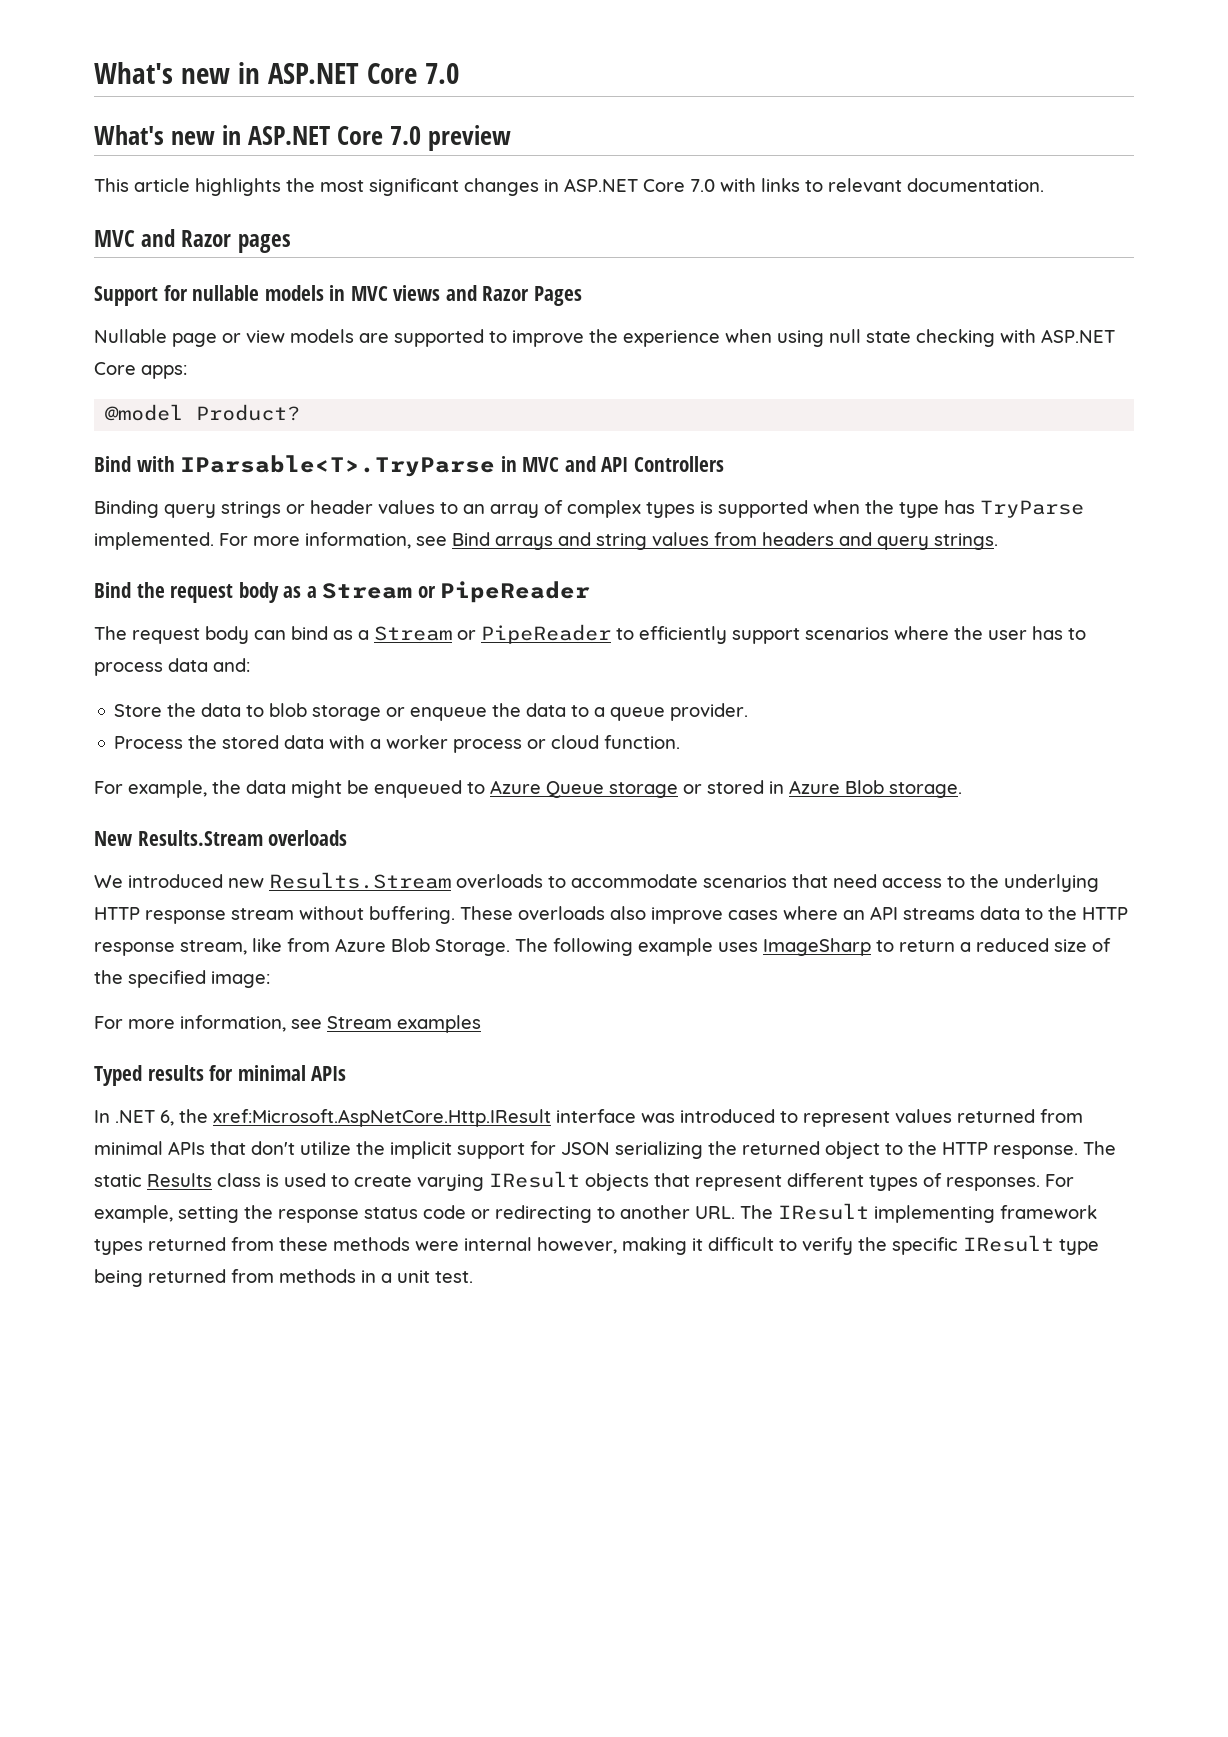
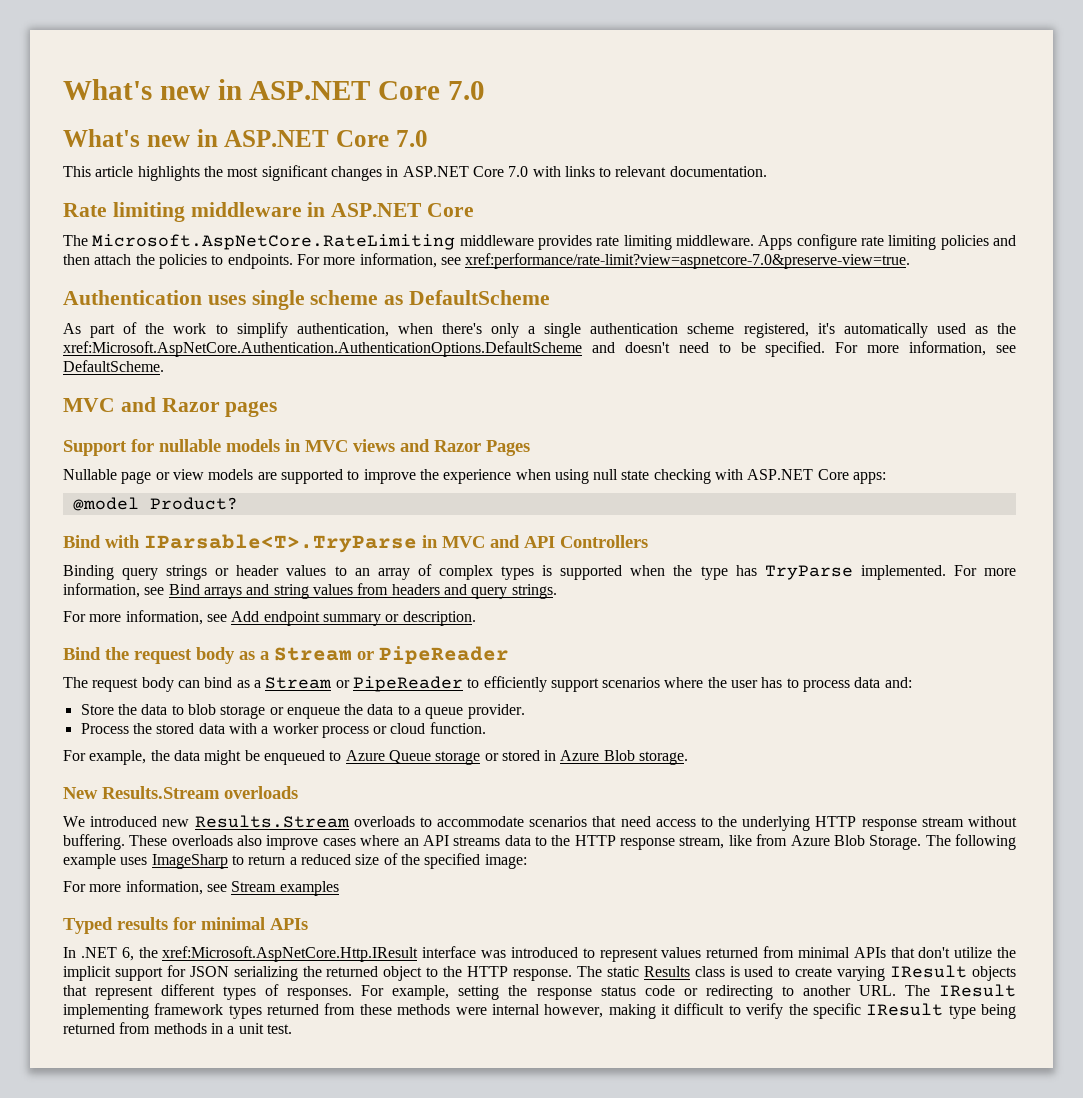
[428,125,512,151] preview -> (428, 138) none
(1044, 185) none -> [63,202,475,222] [63,234,1017,250] [63,253,911,269] [63,290,551,310] [63,322,1017,338] [63,341,1016,357] [63,360,164,372] // Rate limiting middleware in ASP.NET Core // The Microsoft.AspNetCore.RateLimiting middleware provides rate limiting middleware. Apps configure rate limiting policies and then attach the policies to endpoints. For more information, see xref:performance/rate-limit?view=aspnetcore-7.0&preserve-view=true. // Authentication uses single scheme as DefaultScheme // As part of the work to simplify authentication, when there's only a single authentication scheme registered, it's automatically used as the xref:Microsoft.AspNetCore.Authentication.AuthenticationOptions.DefaultScheme and doesn't need to be specified. For more information, see DefaultScheme.
(998, 541) none -> [63,610,476,626] // For more information, see Add endpoint summary or description.

